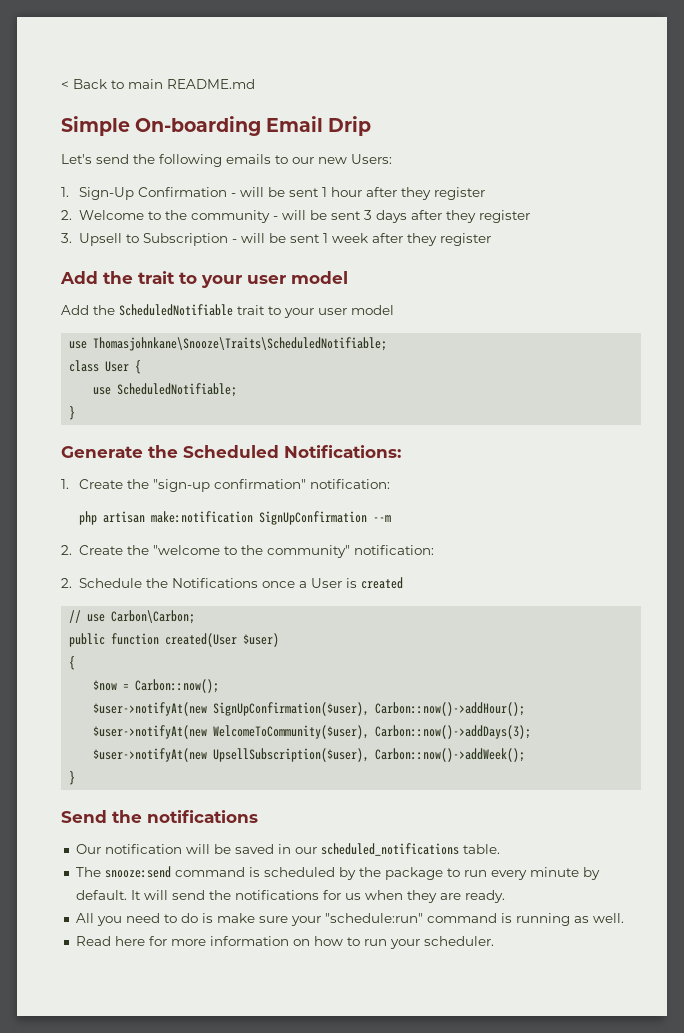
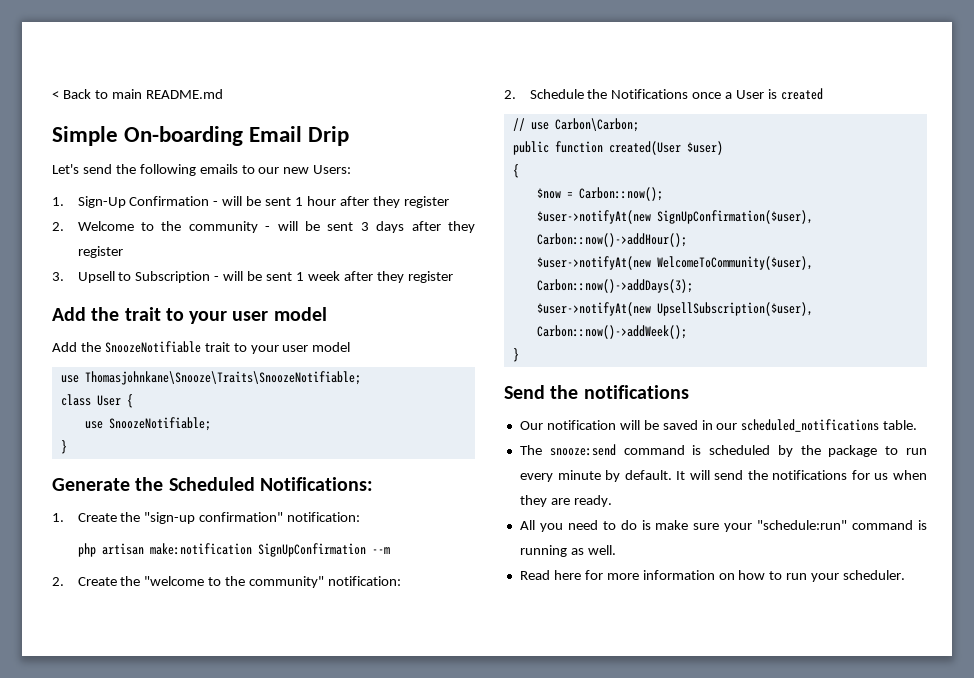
[119,304,233,316] ScheduledNotifiable -> [104,341,201,353] SnoozeNotifiable
[93,337,388,351] Thomasjohnkane\Snooze\Traits\ScheduledNotifiable; -> [84,371,361,385] Thomasjohnkane\Snooze\Traits\SnoozeNotifiable;
[117,383,238,397] ScheduledNotifiable; -> [108,417,211,431] SnoozeNotifiable;

